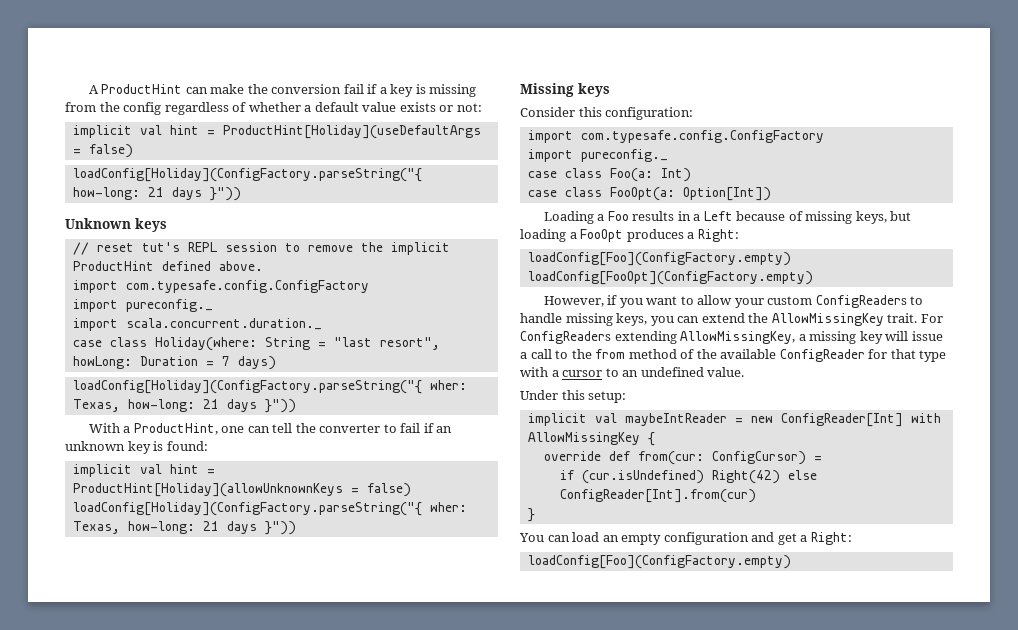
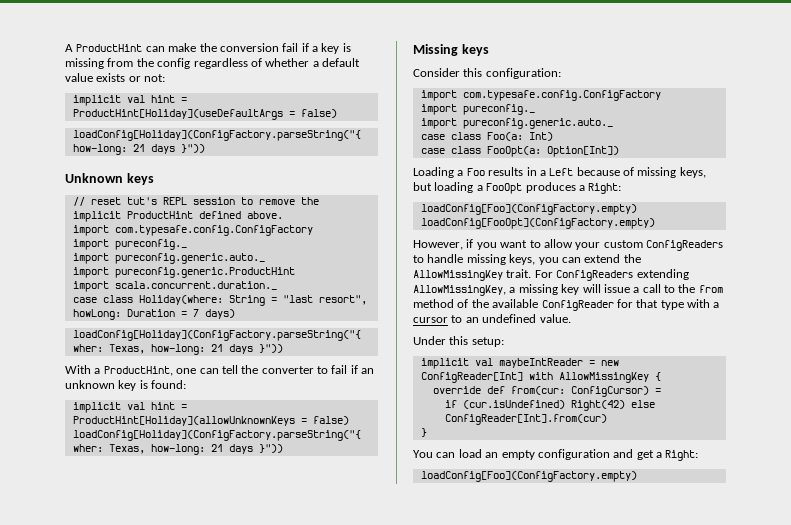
(213, 305) none -> [72,253,265,264] [72,267,295,278] // import pureconfig.generic.auto._ // import pureconfig.generic.ProductHint
(668, 155) none -> [420,118,613,129] // import pureconfig.generic.auto._

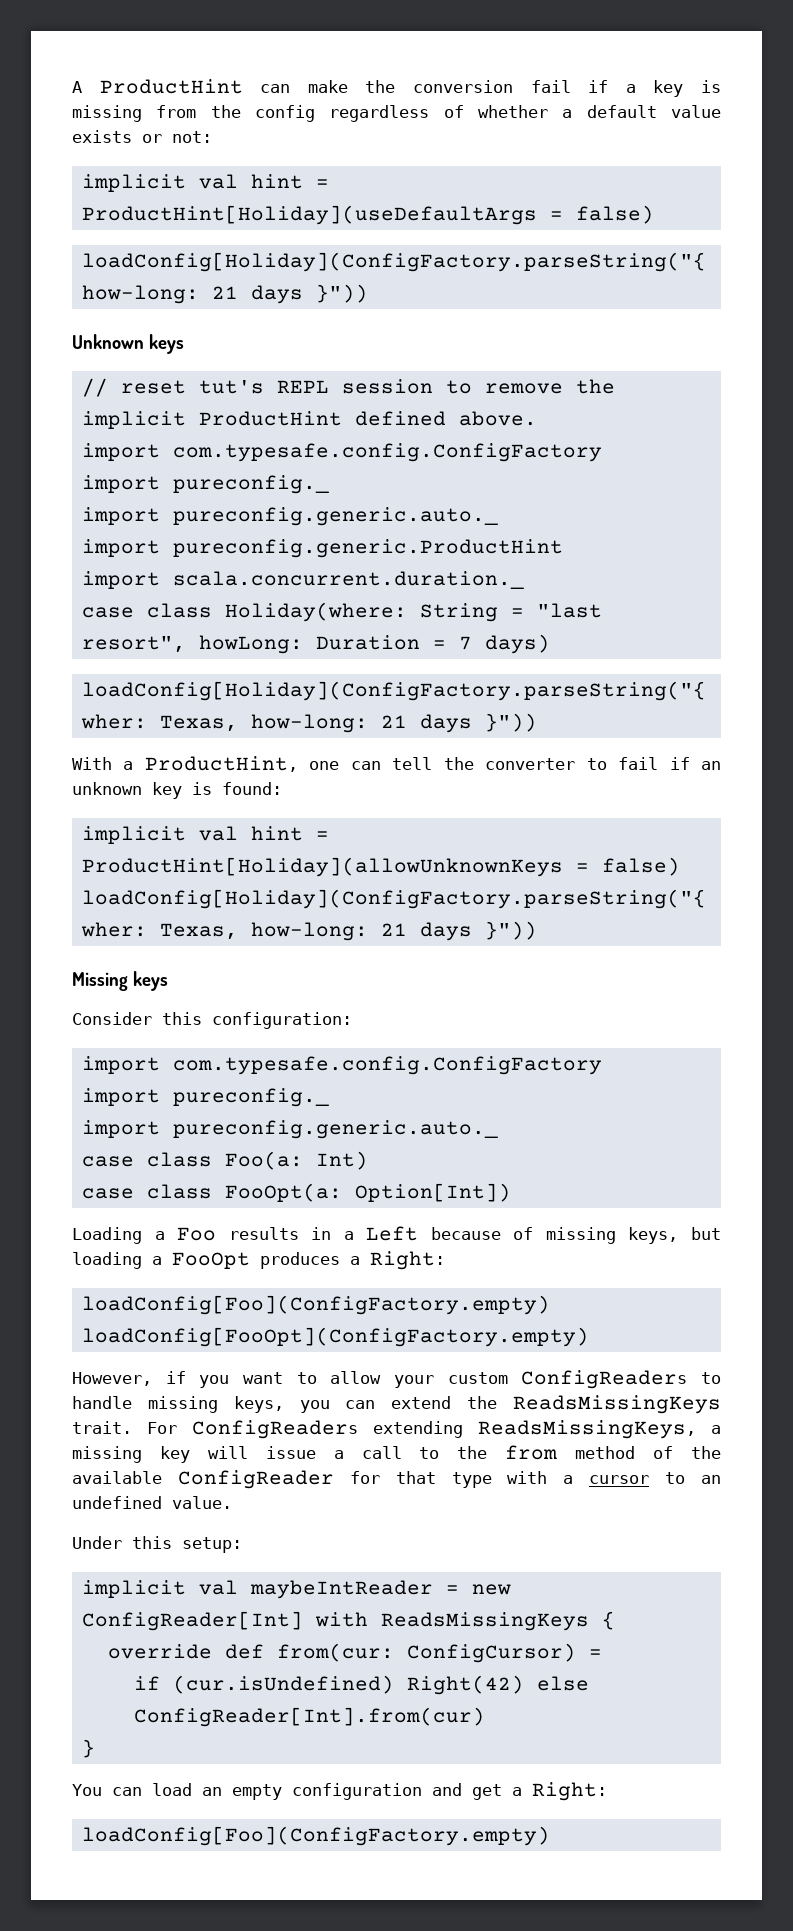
[413,270,503,281] AllowMissingKey -> [512,1395,721,1414] ReadsMissingKeys
[413,285,506,296] AllowMissingKey, -> [478,1420,696,1439] ReadsMissingKeys,
[558,372,649,383] AllowMissingKey -> [380,1612,589,1631] ReadsMissingKeys

